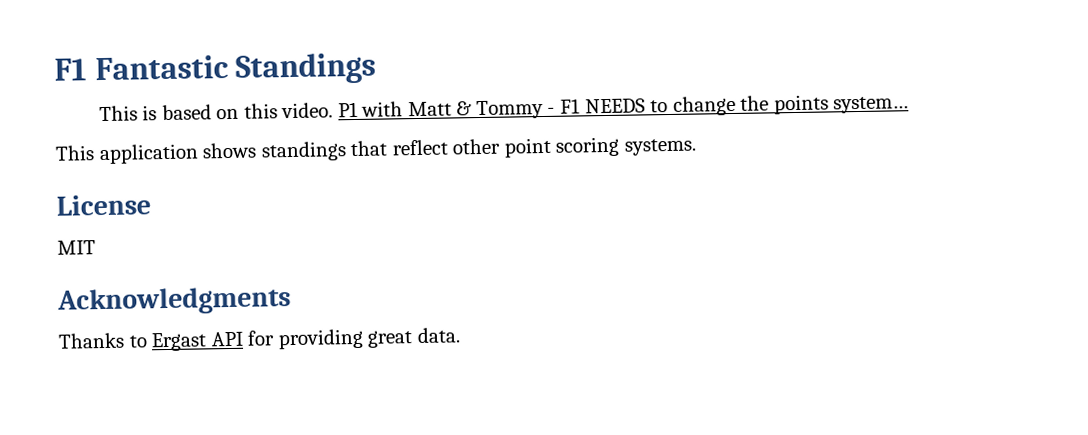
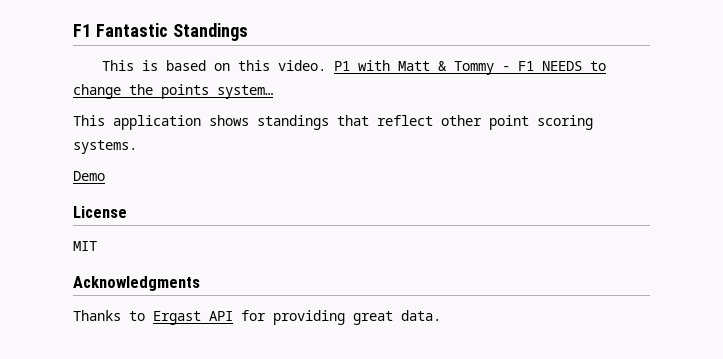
(697, 147) none -> [73,171,105,181] // Demo

